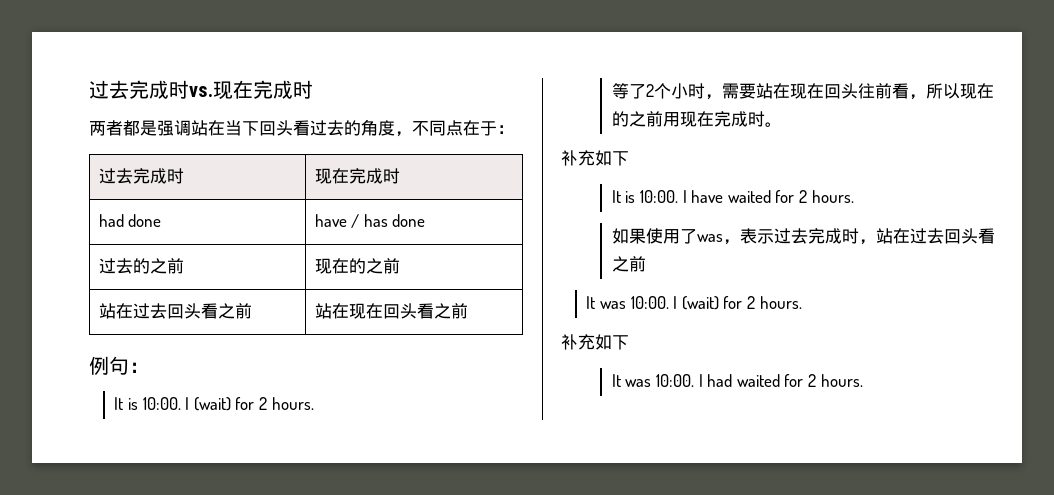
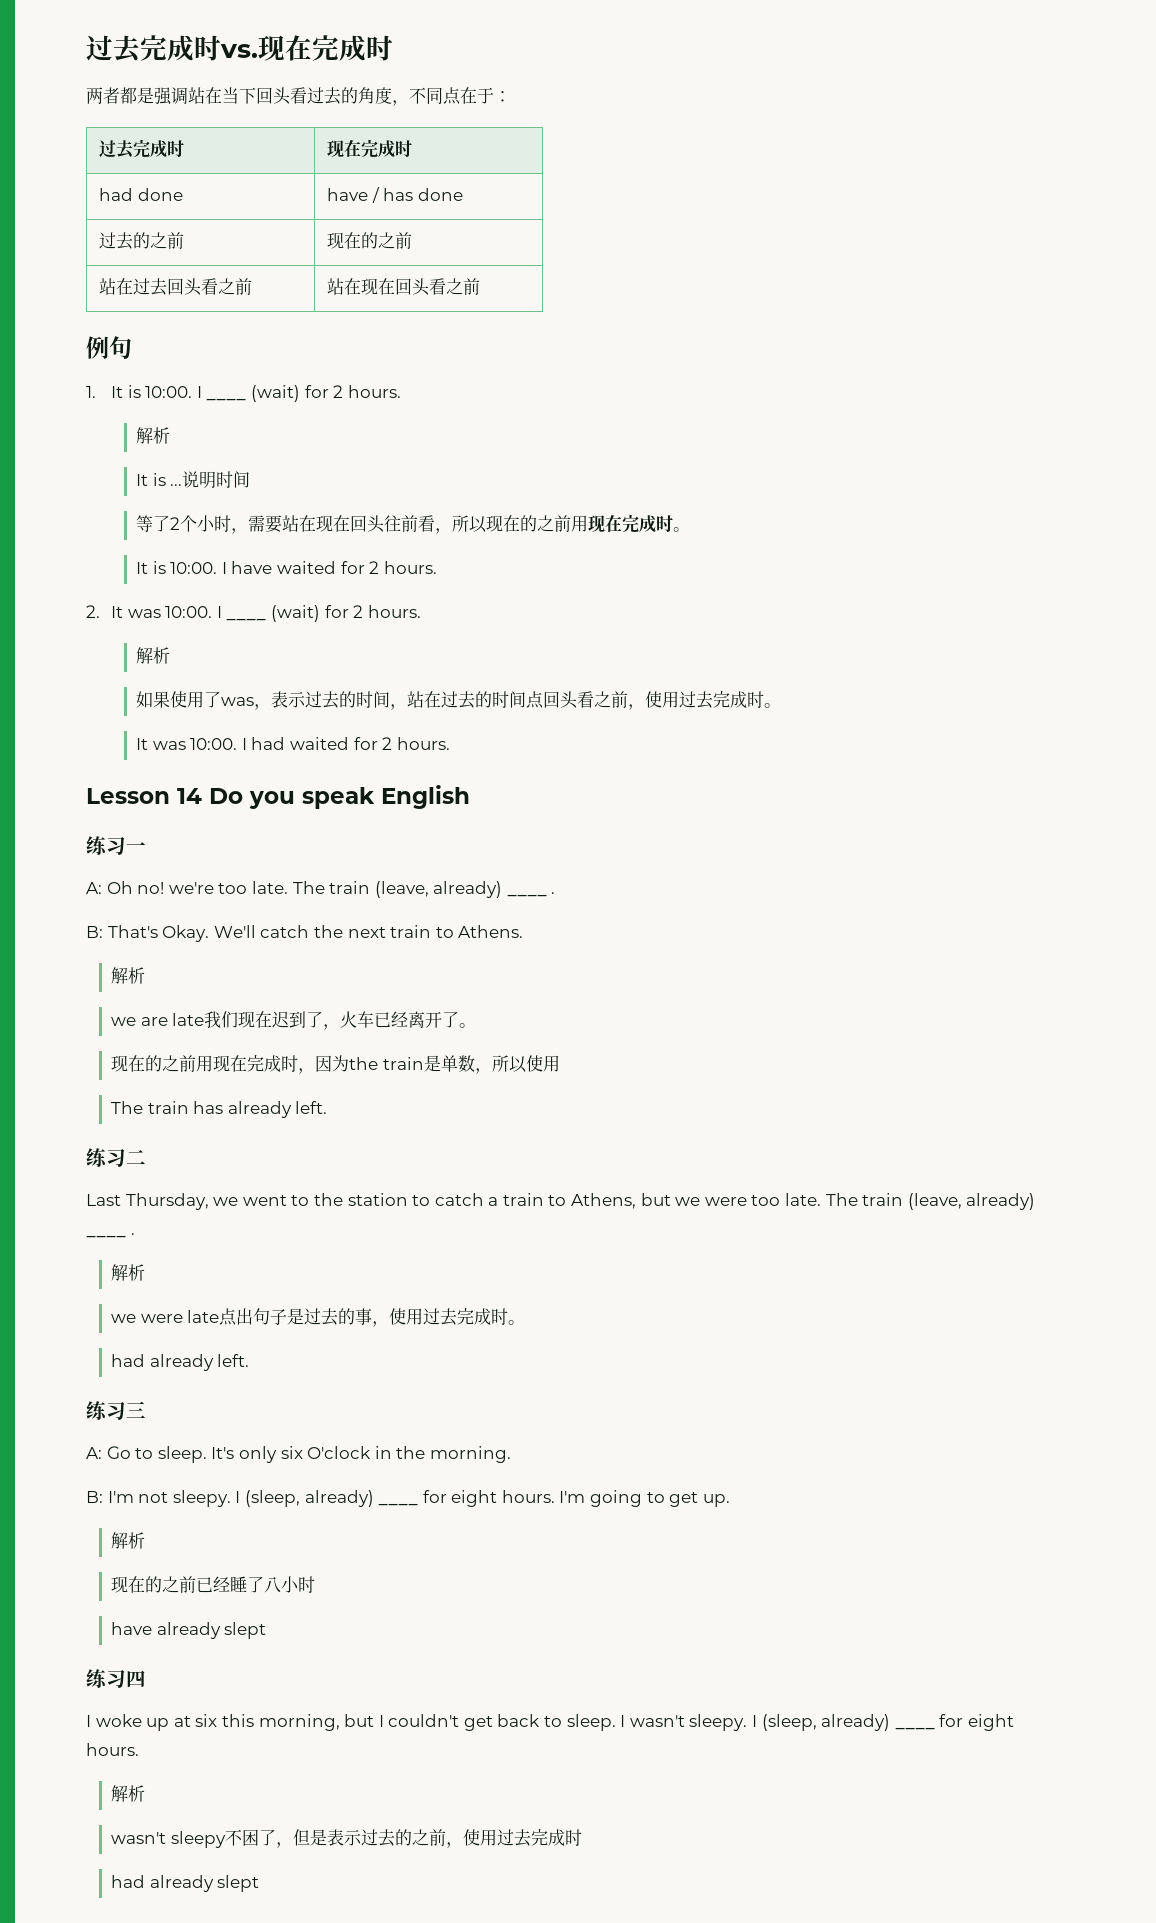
[129,362,149,373] [114,397,314,411] ： // It is 10:00. I (wait) for 2 hours. -> [86,385,202,398] [206,385,401,402] [136,427,171,444] [136,471,251,489] // 1. It is 10:00. I ____ (wait) for 2 hours. // 解析 // It is ...说明时间
[561,150,629,166] // 补充如下 -> (691, 529) none
(854, 196) none -> [86,605,222,618] [226,605,421,622] [136,647,171,664] // 2. It was 10:00. I ____ (wait) for 2 hours. // 解析
[807,228,859,244] 完成时 -> [339,691,391,708] 的时间
[943,228,995,244] [611,256,646,272] [586,296,802,310] [561,334,629,350] 回头看之前 // It was 10:00. I (wait) for 2 hours. // 补充如下 -> [475,691,782,710] 的时间点回头看之前，使用过去完成时。
(863, 380) none -> [86,785,470,809] [86,836,146,855] [86,881,547,898] [551,892,556,894] [86,925,524,942] [111,967,146,984] [111,1011,477,1030] [111,1055,560,1074] [111,1101,328,1118] [86,1148,146,1167] [86,1193,1036,1210] [86,1235,126,1238] [130,1233,135,1235] [111,1264,146,1281] [111,1308,526,1327] [111,1354,250,1371] [86,1401,146,1420] [86,1446,511,1463] [86,1490,419,1507] [422,1490,730,1507] [111,1532,146,1549] [111,1576,316,1593] [111,1622,267,1639] [86,1669,146,1688] [86,1714,935,1731] [939,1714,1014,1731] [86,1743,139,1756] [111,1785,146,1802] [111,1829,582,1848] [111,1875,260,1892] // Lesson 14 Do you speak English // 练习一 // A: Oh no! we're too late. The train (leave, already) ____ . // B: That's Okay. We'll catch the next train to Athens. // 解析 // we are late我们现在迟到了，火车已经离开了。 // 现在的之前用现在完成时，因为the train是单数，所以使用 // The train has already left. // 练习二 // Last Thursday, we went to the station to catch a train to Athens, but we were too late. The train (leave, already) ____ . // 解析 // we were late点出句子是过去的事，使用过去完成时。 // had already left. // 练习三 // A: Go to sleep. It's only six O'clock in the morning. // B: I'm not sleepy. I (sleep, already) ____ for eight hours. I'm going to get up. // 解析 // 现在的之前已经睡了八小时 // have already slept // 练习四 // I woke up at six this morning, but I couldn't get back to sleep. I wasn't sleepy. I (sleep, already) ____ for eight hours. // 解析 // wasn't sleepy不困了，但是表示过去的之前，使用过去完成时 // had already slept

